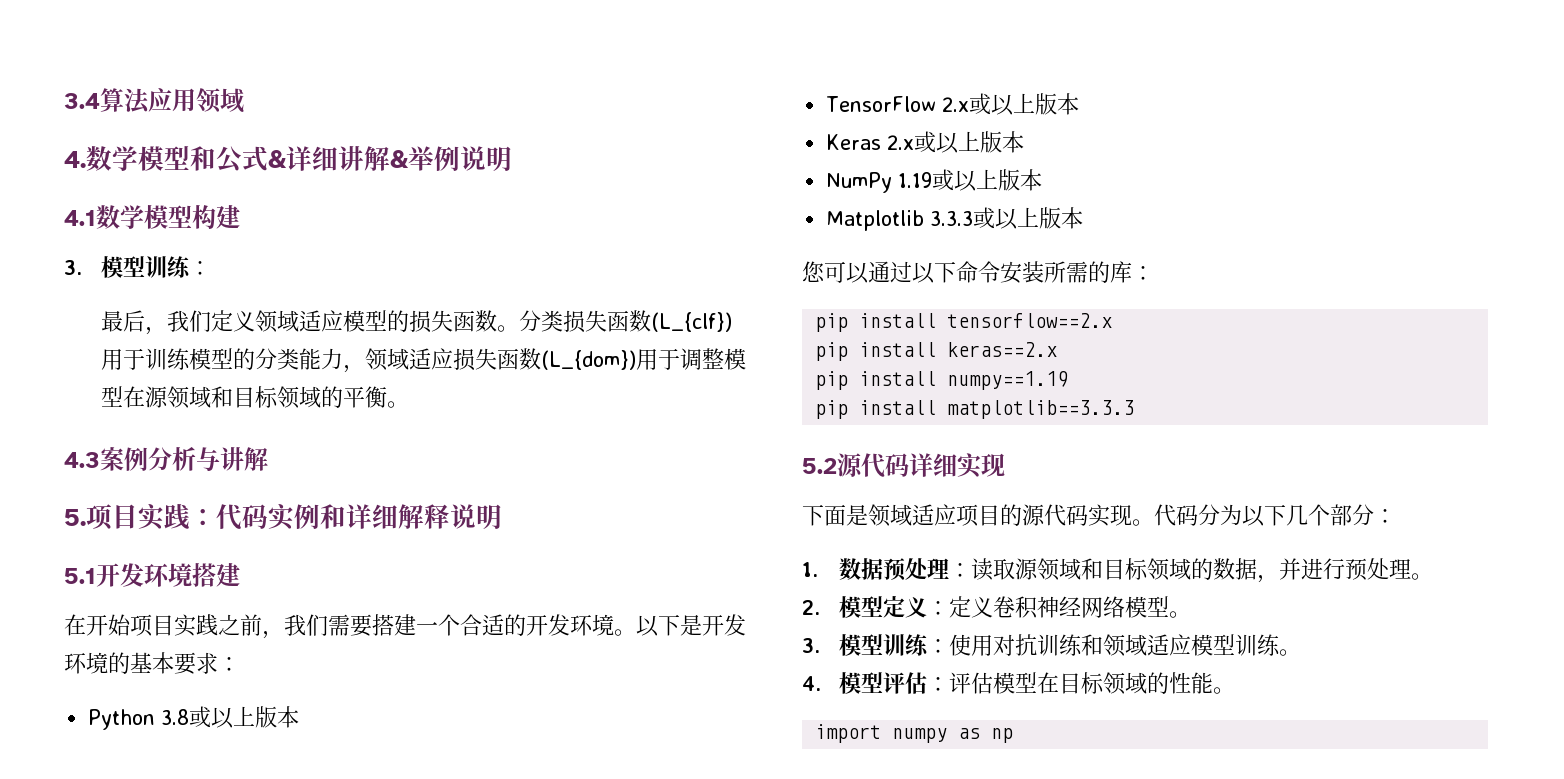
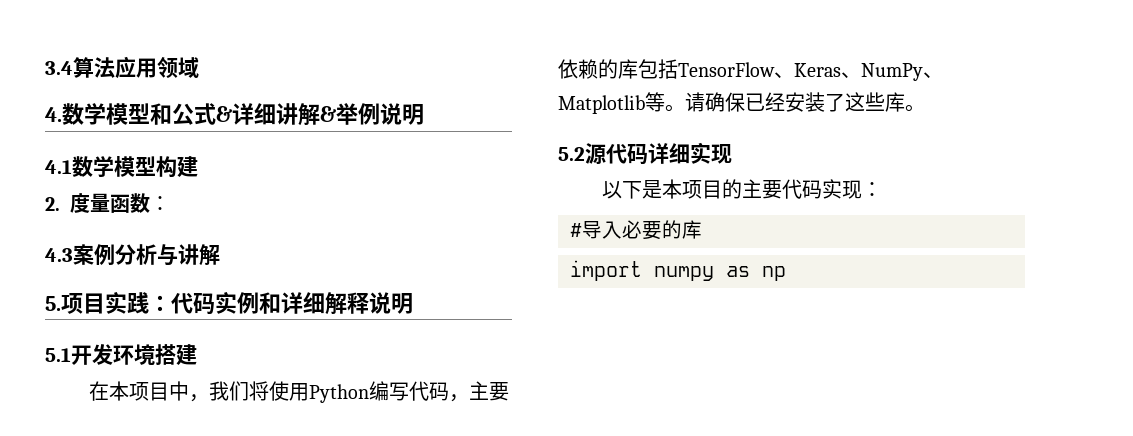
[64,256,211,278] [100,310,732,335] [100,348,746,373] [100,386,409,409] 3.模型训练： // 最后，我们定义领域适应模型的损失函数。分类损失函数(L_{clf})用于训练模型的分类能力，领域适应损失函数(L_{dom})用于调整模型在源领域和目标领域的平衡。 -> [45,193,170,213] 2.度量函数：
[86,614,746,639] [64,652,240,675] [88,706,300,730] [826,93,1080,116] [826,131,1025,154] [826,169,1043,193] [826,207,1084,231] [802,261,1154,284] [815,313,1113,332] [815,342,1058,361] [815,371,1069,390] [815,400,1135,419] 开始项目实践之前，我们需要搭建一个合适的开发环境。以下是开发环境的基本要求： // Python 3.8或以上版本 // TensorFlow 2.x或以上版本 // Keras 2.x或以上版本 // NumPy 1.19或以上版本 // Matplotlib 3.3.3或以上版本 // 您可以通过以下命令安装所需的库： // pip install tensorflow==2.x // pip install keras==2.x // pip install numpy==1.19 // pip install matplotlib==3.3.3 -> [109,381,510,403] [558,59,943,81] [558,92,925,114] 本项目中，我们将使用Python编写代码，主要依赖的库包括TensorFlow、Keras、NumPy、Matplotlib等。请确保已经安装了这些库。
[802,504,1396,527] [802,558,1433,583] [802,596,1191,619] [802,634,1301,657] [802,672,1235,695] 下面是领域适应项目的源代码实现。代码分为以下几个部分： // 1.数据预处理：读取源领域和目标领域的数据，并进行预处理。 // 2.模型定义：定义卷积神经网络模型。 // 3.模型训练：使用对抗训练和领域适应模型训练。 // 4.模型评估：评估模型在目标领域的性能。 -> [602,179,883,199] [570,220,702,240] 以下是本项目的主要代码实现： // #导入必要的库

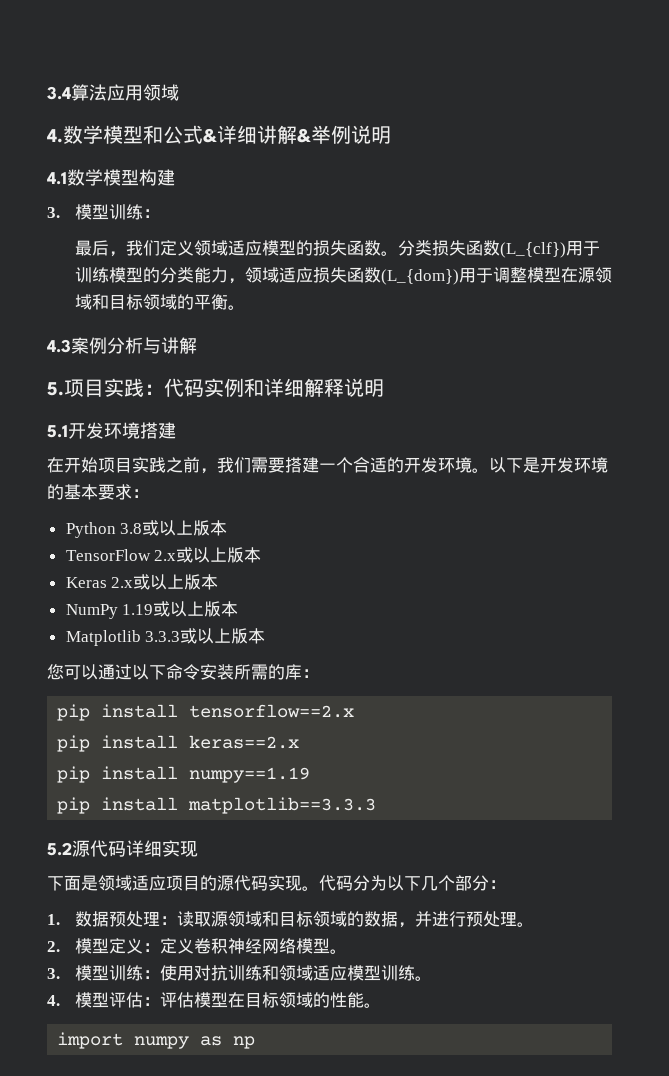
[45,193,170,213] 2.度量函数： -> [47,204,160,220] [74,240,600,258] [74,267,612,285] [74,294,245,310] 3.模型训练： // 最后，我们定义领域适应模型的损失函数。分类损失函数(L_{clf})用于训练模型的分类能力，领域适应损失函数(L_{dom})用于调整模型在源领域和目标领域的平衡。
[109,381,510,403] [558,59,943,81] [558,92,925,114] 本项目中，我们将使用Python编写代码，主要依赖的库包括TensorFlow、Keras、NumPy、Matplotlib等。请确保已经安装了这些库。 -> [64,457,608,474] [47,484,149,500] [65,520,228,538] [65,547,262,563] [65,574,219,590] [65,601,239,619] [65,628,266,646] [47,664,319,680] [57,704,355,721] [57,735,300,752] [57,766,311,783] [57,797,377,814] 开始项目实践之前，我们需要搭建一个合适的开发环境。以下是开发环境的基本要求： // Python 3.8或以上版本 // TensorFlow 2.x或以上版本 // Keras 2.x或以上版本 // NumPy 1.19或以上版本 // Matplotlib 3.3.3或以上版本 // 您可以通过以下命令安装所需的库： // pip install tensorflow==2.x // pip install keras==2.x // pip install numpy==1.19 // pip install matplotlib==3.3.3
[602,179,883,199] [570,220,702,240] 以下是本项目的主要代码实现： // #导入必要的库 -> [47,875,506,891] [47,911,534,928] [47,938,347,954] [47,965,432,981] [47,992,381,1008] 下面是领域适应项目的源代码实现。代码分为以下几个部分： // 1.数据预处理：读取源领域和目标领域的数据，并进行预处理。 // 2.模型定义：定义卷积神经网络模型。 // 3.模型训练：使用对抗训练和领域适应模型训练。 // 4.模型评估：评估模型在目标领域的性能。

